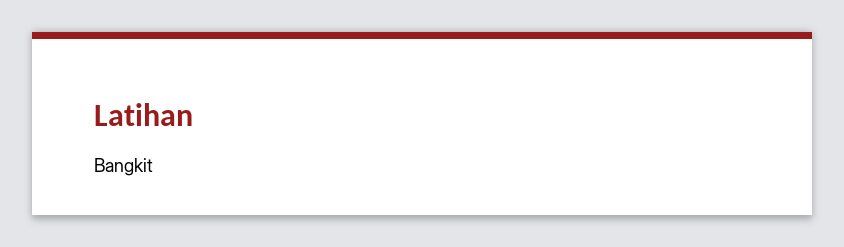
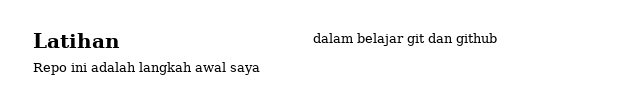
[94,158,153,176] Bangkit -> [33,62,260,75] [313,33,497,46] Repo ini adalah langkah awal saya dalam belajar git dan github

